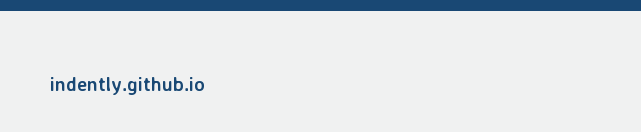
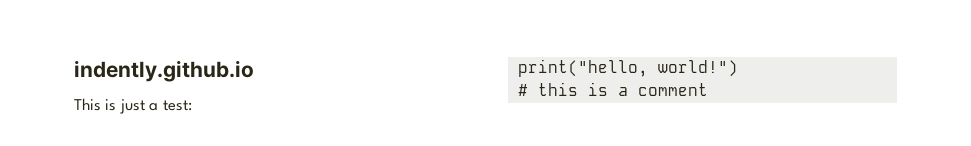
(205, 86) none -> [74,98,192,114] [517,59,738,77] [517,82,708,96] // This is just a test: // print("hello, world!") // # this is a comment

